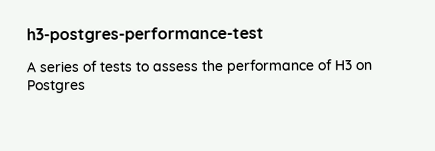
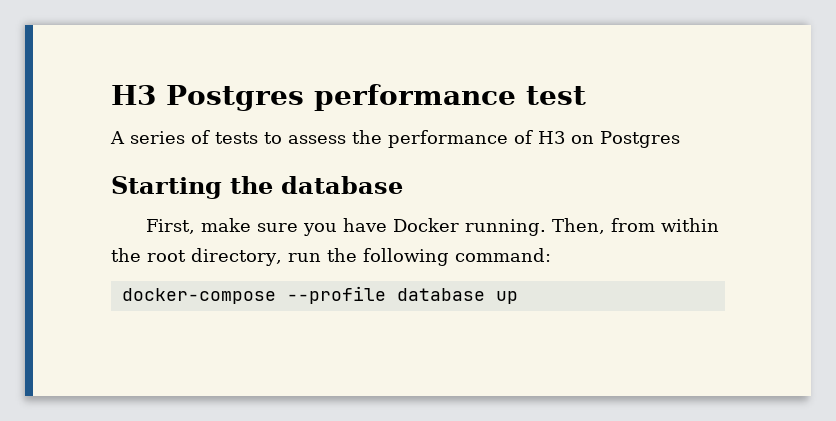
[26,26,264,44] h3-postgres-performance-test -> [111,84,586,111] H3 Postgres performance test
(86, 86) none -> [111,176,403,199] [145,218,719,236] [111,248,551,266] [121,286,518,304] // Starting the database // First, make sure you have Docker running. Then, from within the root directory, run the following command: // docker-compose --profile database up

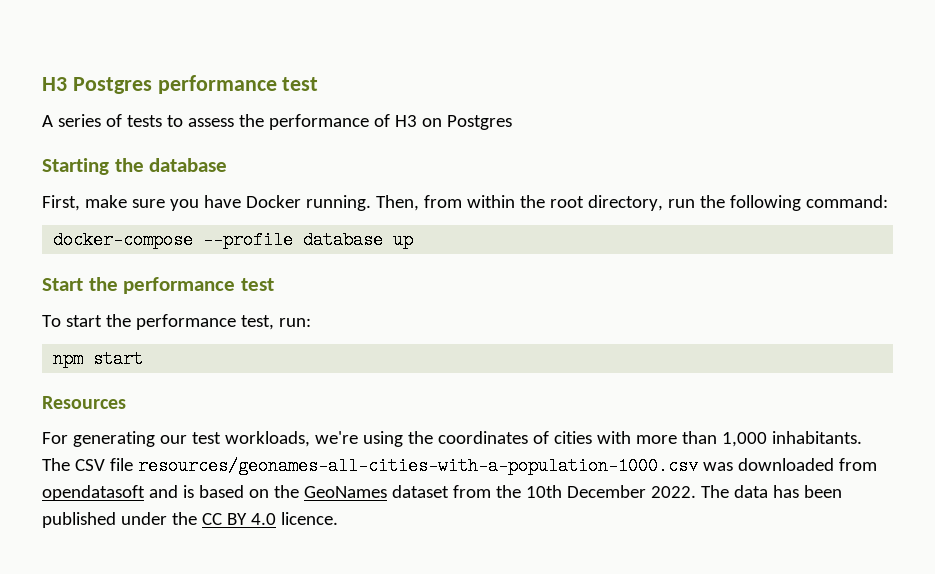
(518, 297) none -> [42,277,274,294] [42,314,311,330] [53,350,144,368] [42,396,126,409] [42,431,862,447] [42,457,877,475] [42,485,842,501] [42,512,338,528] // Start the performance test // To start the performance test, run: // npm start // Resources // For generating our test workloads, we're using the coordinates of cities with more than 1,000 inhabitants. The CSV file resources/geonames-all-cities-with-a-population-1000.csv was downloaded from opendatasoft and is based on the GeoNames dataset from the 10th December 2022. The data has been published under the CC BY 4.0 licence.

